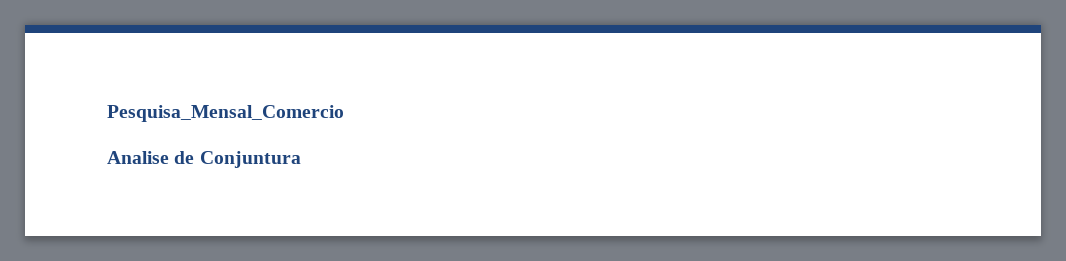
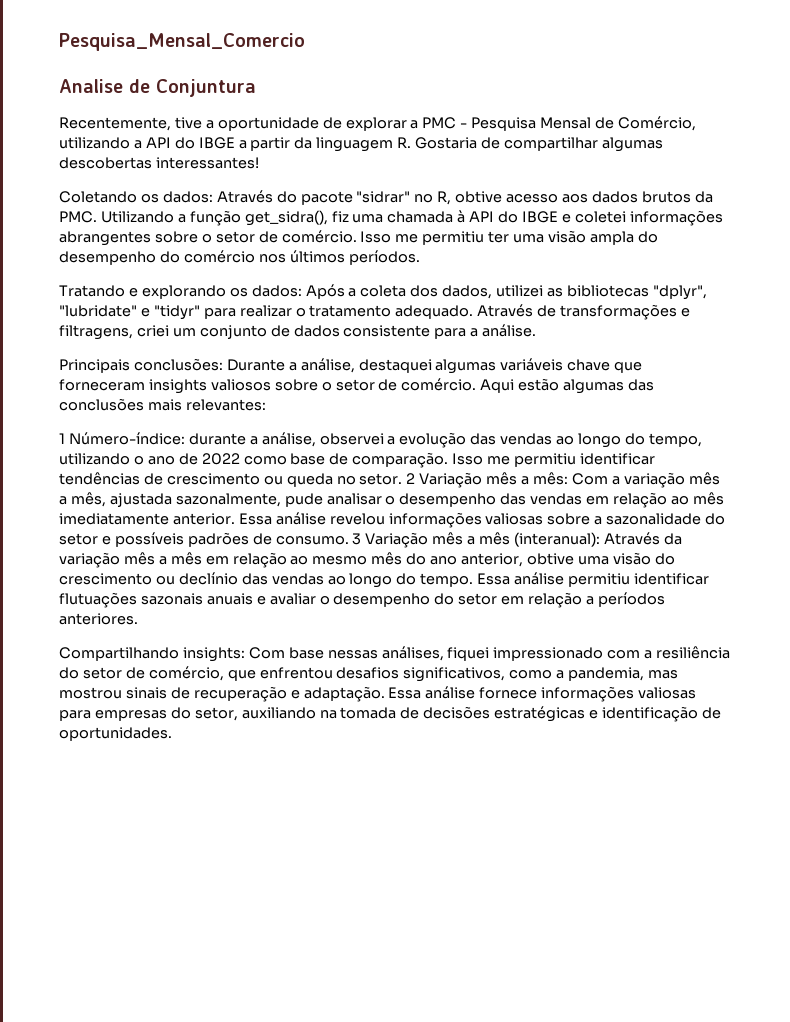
(301, 159) none -> [59,116,696,131] [59,137,663,152] [59,157,259,169] [59,190,713,205] [59,210,723,226] [59,230,658,246] [59,250,420,265] [59,284,707,300] [59,304,691,320] [59,324,537,340] [59,358,643,374] [59,378,655,394] [59,398,266,411] [59,432,702,448] [59,452,655,468] [59,472,720,488] [59,492,724,508] [59,512,726,528] [59,532,682,548] [59,552,675,568] [59,572,709,588] [59,592,665,608] [59,613,138,625] [59,646,731,662] [59,666,679,682] [59,686,697,702] [59,706,721,722] [59,727,172,741] // Recentemente, tive a oportunidade de explorar a PMC - Pesquisa Mensal de Comércio, utilizando a API do IBGE a partir da linguagem R. Gostaria de compartilhar algumas descobertas interessantes! // Coletando os dados: Através do pacote "sidrar" no R, obtive acesso aos dados brutos da PMC. Utilizando a função get_sidra(), fiz uma chamada à API do IBGE e coletei informações abrangentes sobre o setor de comércio. Isso me permitiu ter uma visão ampla do desempenho do comércio nos últimos períodos. // Tratando e explorando os dados: Após a coleta dos dados, utilizei as bibliotecas "dplyr", "lubridate" e "tidyr" para realizar o tratamento adequado. Através de transformações e filtragens, criei um conjunto de dados consistente para a análise. // Principais conclusões: Durante a análise, destaquei algumas variáveis chave que forneceram insights valiosos sobre o setor de comércio. Aqui estão algumas das conclusões mais relevantes: // 1 Número-índice: durante a análise, observei a evolução das vendas ao longo do tempo, utilizando o ano de 2022 como base de comparação. Isso me permitiu identificar tendências de crescimento ou queda no setor. 2 Variação mês a mês: Com a variação mês a mês, ajustada sazonalmente, pude analisar o desempenho das vendas em relação ao mês imediatamente anterior. Essa análise revelou informações valiosas sobre a sazonalidade do setor e possíveis padrões de consumo. 3 Variação mês a mês (interanual): Através da variação mês a mês em relação ao mesmo mês do ano anterior, obtive uma visão do crescimento ou declínio das vendas ao longo do tempo. Essa análise permitiu identificar flutuações sazonais anuais e avaliar o desempenho do setor em relação a períodos anteriores. // Compartilhando insights: Com base nessas análises, fiquei impressionado com a resiliência do setor de comércio, que enfrentou desafios significativos, como a pandemia, mas mostrou sinais de recuperação e adaptação. Essa análise fornece informações valiosas para empresas do setor, auxiliando na tomada de decisões estratégicas e identificação de oportunidades.

